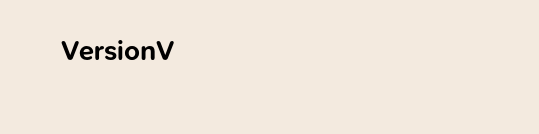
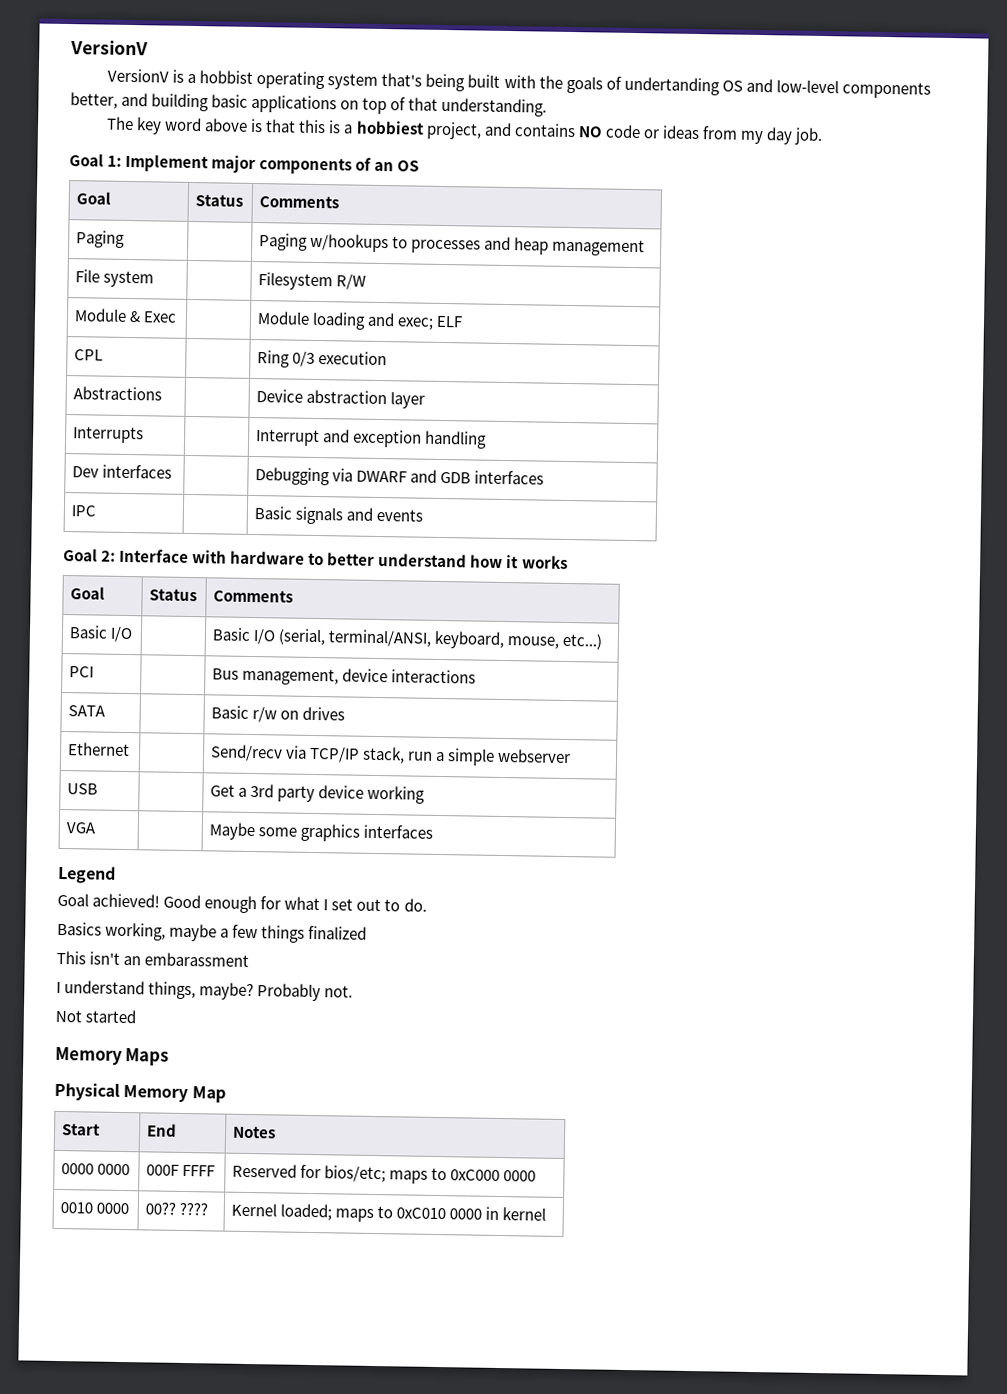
[61,40,175,61] VersionV -> [70,40,148,56] [107,68,931,99] [70,92,548,117] [106,116,824,146] [69,153,420,175] [75,191,111,205] [194,194,243,207] [258,195,339,209] [75,230,125,248] [258,233,646,257] [74,269,154,288] [257,272,366,291] [73,308,177,323] [256,311,463,330] [73,349,103,361] [256,350,387,368] [72,386,162,401] [255,389,425,409] [71,426,144,444] [254,429,487,449] [71,464,172,479] [254,467,544,486] [70,505,96,517] [253,506,423,525] [63,547,568,569] [69,586,105,600] [148,588,197,602] [212,589,293,603] [68,625,133,643] [211,627,604,650] [68,666,94,678] [211,667,476,686] [67,705,106,717] [210,705,345,723] [67,742,130,757] [209,744,572,766] [66,783,98,795] [209,783,425,804] [65,822,96,834] [208,822,433,842] [57,865,116,884] [57,892,427,914] [57,921,368,943] [56,950,250,968] [56,980,354,1002] [55,1009,137,1024] [55,1046,170,1066] [54,1082,226,1103] [60,1123,101,1136] [145,1123,177,1137] [231,1125,276,1139] [60,1163,130,1176] [145,1164,215,1177] [231,1163,537,1184] [59,1202,129,1215] [144,1202,208,1216] [230,1202,547,1223] VersionV // VersionV is a hobbist operating system that's being built with the goals of undertanding OS and low-level components better, and building basic applications on top of that understanding. // The key word above is that this is a hobbiest project, and contains NO code or ideas from my day job. // Goal 1: Implement major components of an OS // Goal | Status | Comments // Paging | | Paging w/hookups to processes and heap management // File system | | Filesystem R/W // Module & Exec | | Module loading and exec; ELF // CPL | | Ring 0/3 execution // Abstractions | | Device abstraction layer // Interrupts | | Interrupt and exception handling // Dev interfaces | | Debugging via DWARF and GDB interfaces // IPC | | Basic signals and events // Goal 2: Interface with hardware to better understand how it works // Goal | Status | Comments // Basic I/O | | Basic I/O (serial, terminal/ANSI, keyboard, mouse, etc...) // PCI | | Bus management, device interactions // SATA | | Basic r/w on drives // Ethernet | | Send/recv via TCP/IP stack, run a simple webserver // USB | | Get a 3rd party device working // VGA | | Maybe some graphics interfaces // Legend // Goal achieved! Good enough for what I set out to do. // Basics working, maybe a few things finalized // This isn't an embarassment // I understand things, maybe? Probably not. // Not started // Memory Maps // Physical Memory Map // Start | End | Notes // 0000 0000 | 000F FFFF | Reserved for bios/etc; maps to 0xC000 0000 // 0010 0000 | 00?? ???? | Kernel loaded; maps to 0xC010 0000 in kernel

